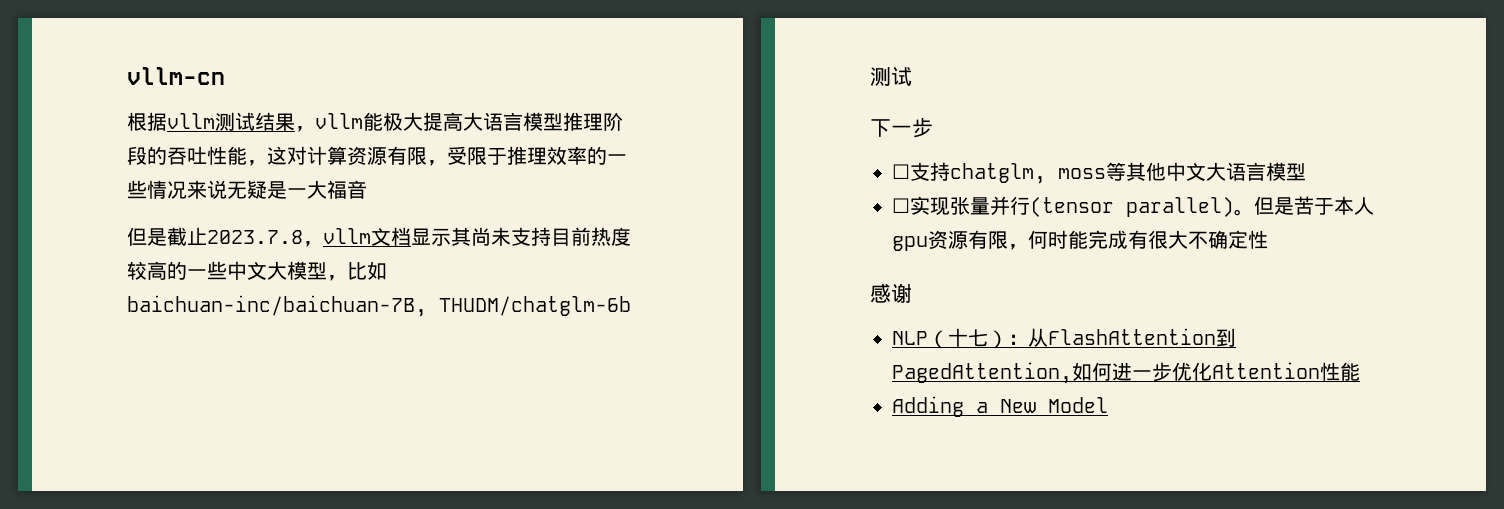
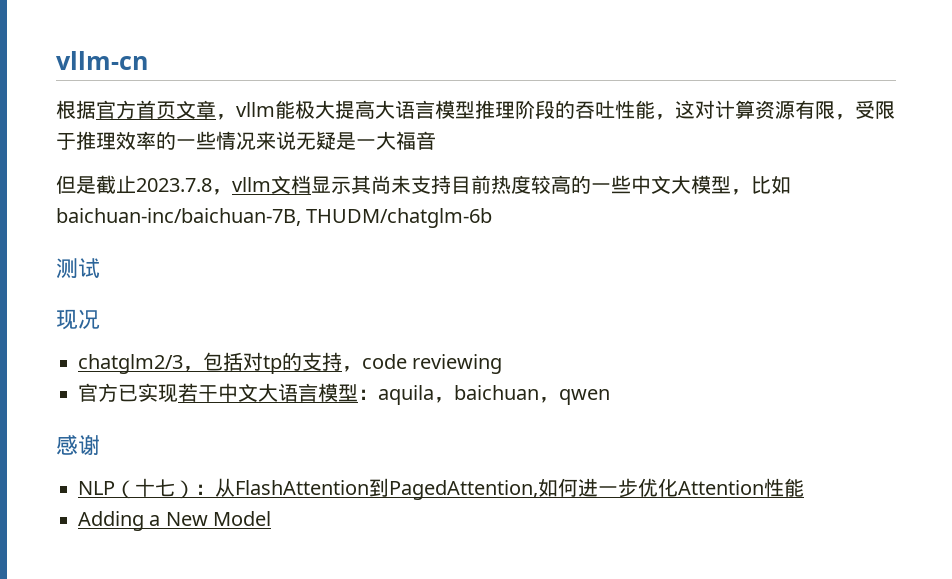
[167,112,295,131] vllm测试结果 -> [96,100,216,119] 官方首页文章
[870,117,933,138] [892,162,1306,184] [892,196,1374,217] [892,230,1268,251] 下一步 // ☐支持chatglm, moss等其他中文大语言模型 // ☐实现张量并行(tensor parallel)。但是苦于本人gpu资源有限，何时能完成有很大不确定性 -> [56,309,100,330] [78,352,503,374] [78,383,610,405] 现况 // chatglm2/3，包括对tp的支持，code reviewing // 官方已实现若干中文大语言模型：aquila，baichuan，qwen

